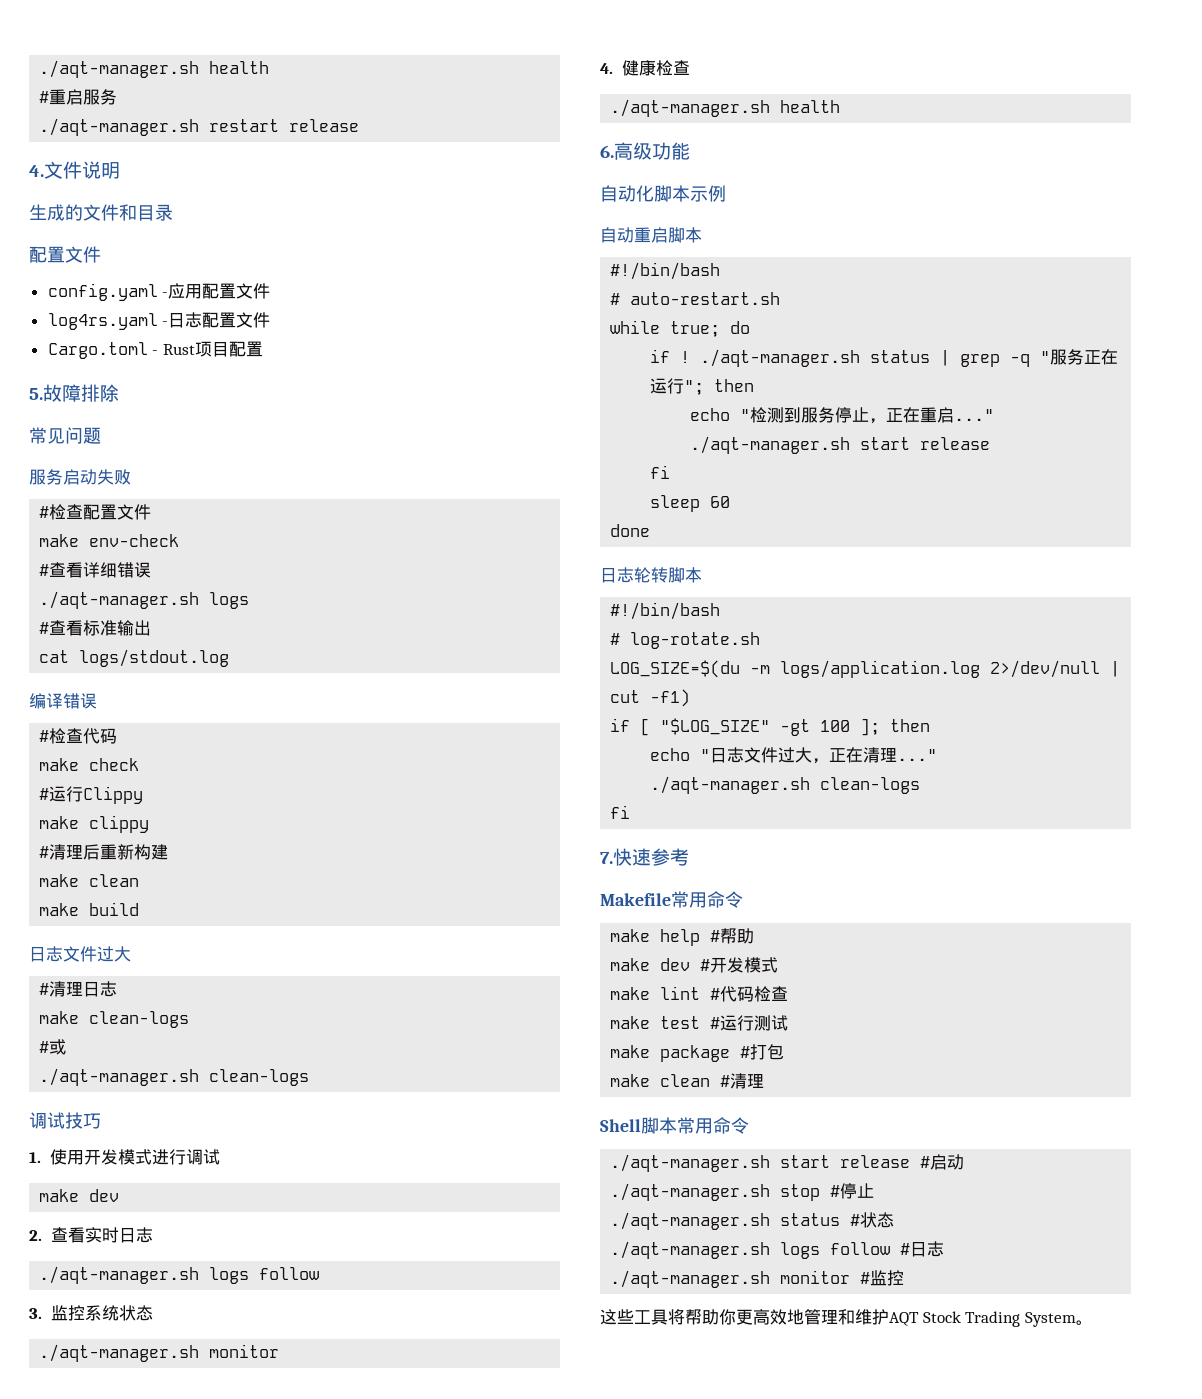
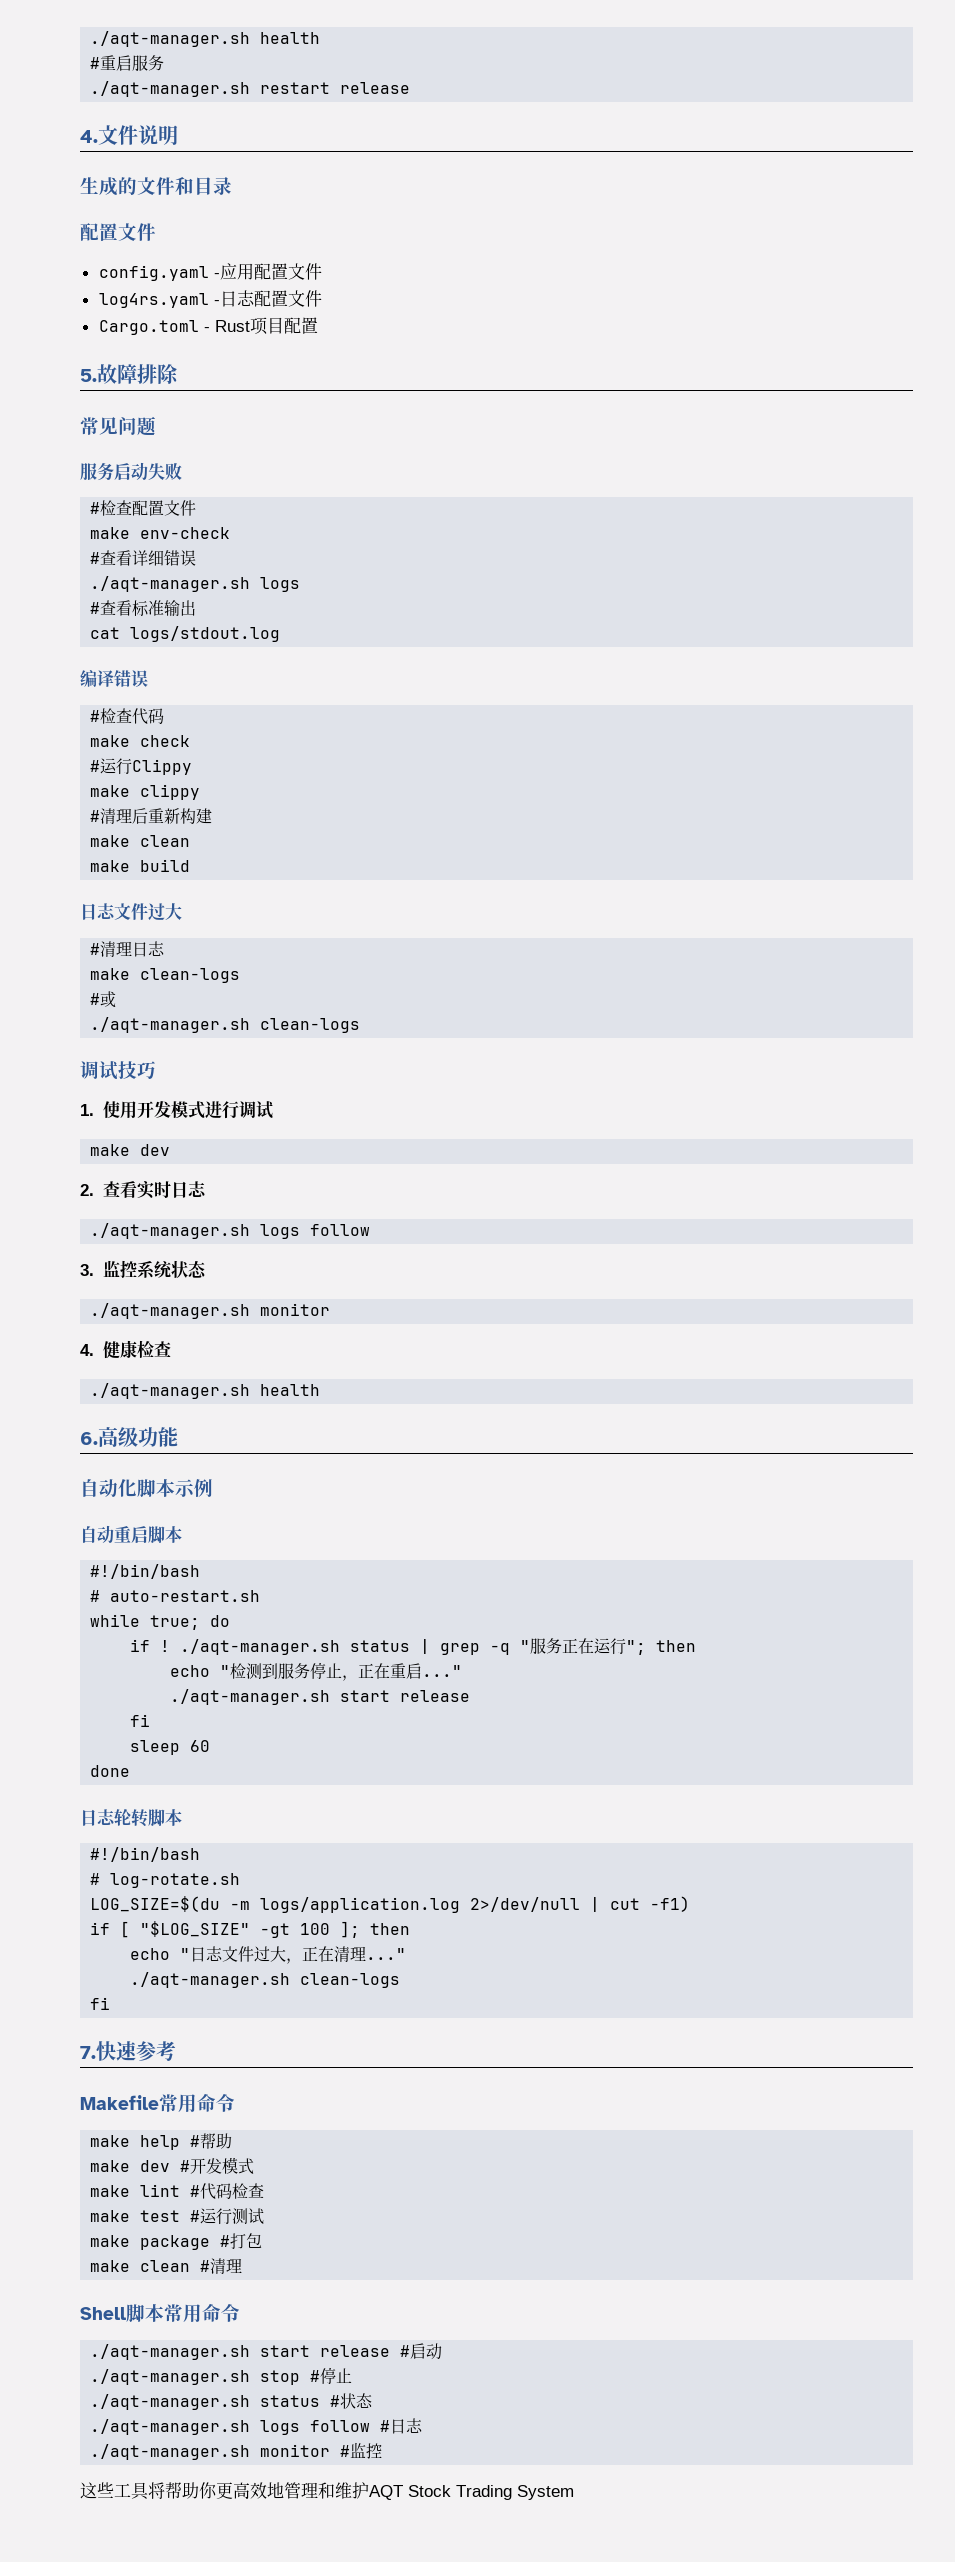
[1075,1320,1093,1325] 。 -> (574, 2492) none

